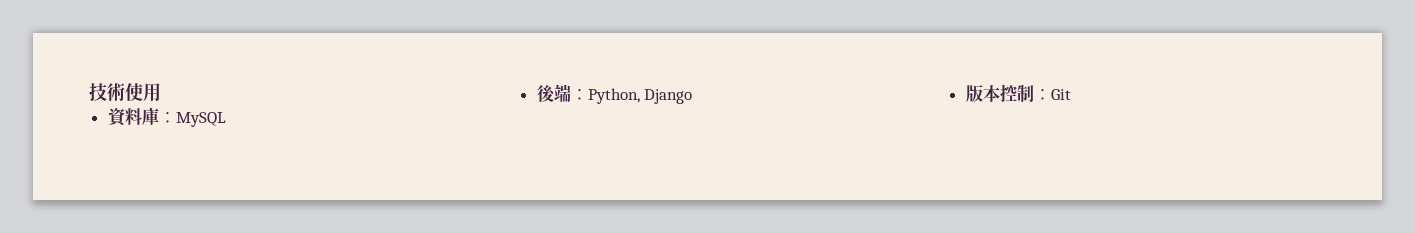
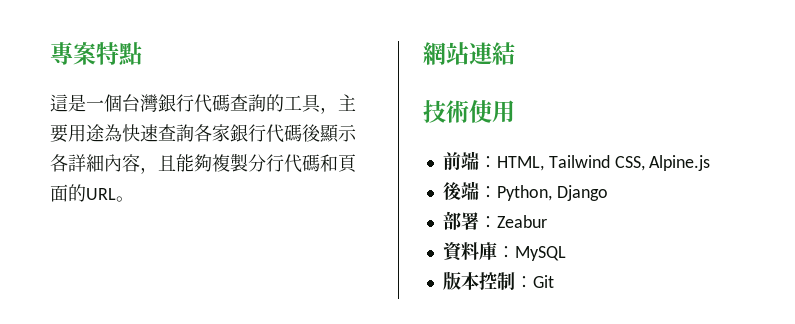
[89,83,161,102] 技術使用 -> [50,42,142,66] [50,94,356,114] [50,124,357,143] [50,153,357,174] [50,184,134,202] [423,42,515,65] [423,100,515,123] [442,151,711,171] [442,181,608,201] [442,211,547,230] 專案特點 // 這是一個台灣銀行代碼查詢的工具，主要用途為快速查詢各家銀行代碼後顯示各詳細內容，且能夠複製分行代碼和頁面的URL。 // 網站連結 // 技術使用 // 前端：HTML, Tailwind CSS, Alpine.js // 後端：Python, Django // 部署：Zeabur
[536,84,693,104] // 後端：Python, Django -> (566, 253) none

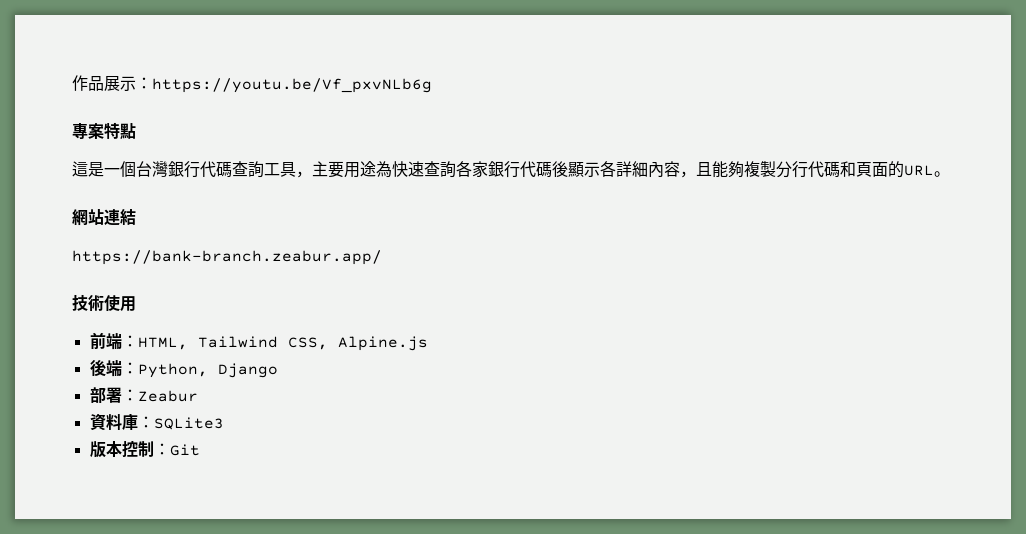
(50, 53) none -> [72,75,432,93] 作品展示：https://youtu.be/Vf_pxvNLb6g //
[266,94,284,112] 的 -> (264, 169) none
(515, 53) none -> [72,250,382,265] // https://bank-branch.zeabur.app/
[514,246,566,261] MySQL -> [153,417,224,430] SQLite3

